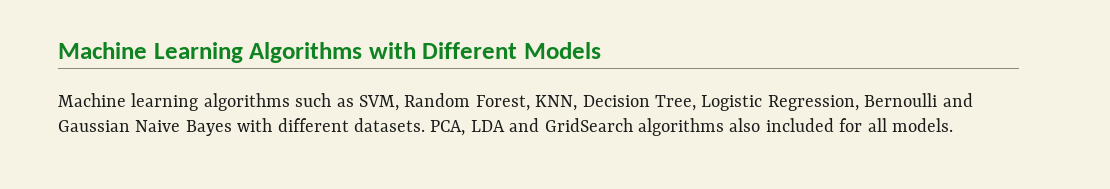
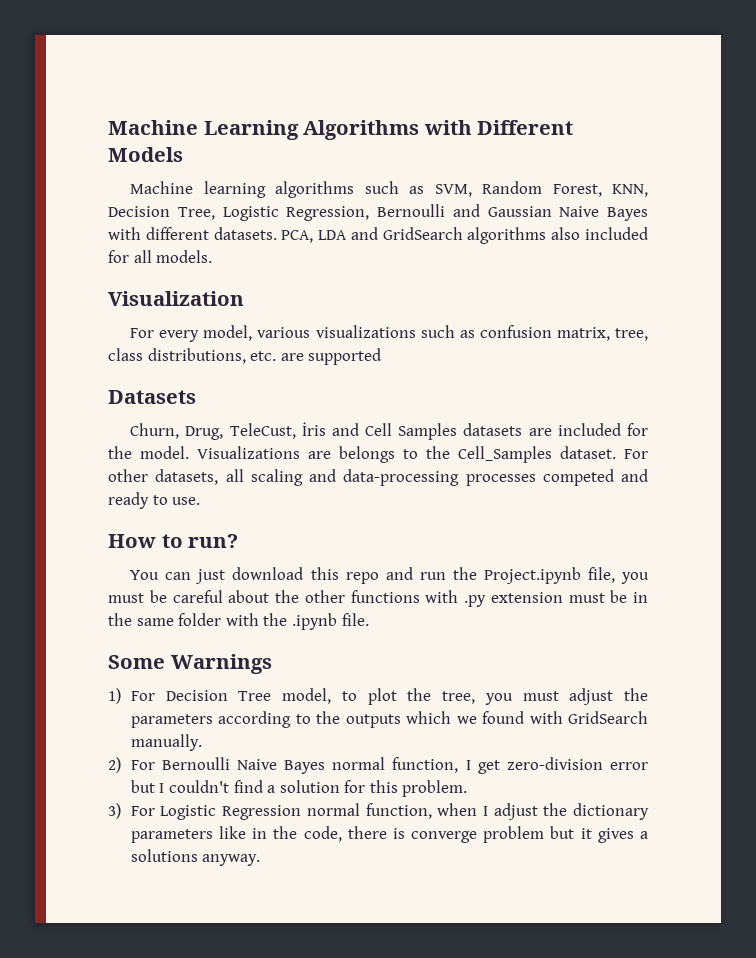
(953, 125) none -> [108,291,244,306] [130,325,648,342] [108,348,382,365] [108,390,196,404] [130,422,648,440] [108,446,648,463] [108,469,648,486] [108,492,201,509] [108,534,239,548] [130,567,649,584] [108,590,648,607] [108,613,369,630] [108,654,272,674] [108,688,649,705] [130,711,648,728] [130,734,202,751] [108,757,648,774] [130,780,468,797] [108,803,649,820] [130,826,648,843] [130,849,261,866] // Visualization // For every model, various visualizations such as confusion matrix, tree, class distributions, etc. are supported // Datasets // Churn, Drug, TeleCust, İris and Cell Samples datasets are included for the model. Visualizations are belongs to the Cell_Samples dataset. For other datasets, all scaling and data-processing processes competed and ready to use. // How to run? // You can just download this repo and run the Project.ipynb file, you must be careful about the other functions with .py extension must be in the same folder with the .ipynb file. // Some Warnings // 1) For Decision Tree model, to plot the tree, you must adjust the parameters according to the outputs which we found with GridSearch manually. // 2) For Bernoulli Naive Bayes normal function, I get zero-division error but I couldn't find a solution for this problem. // 3) For Logistic Regression normal function, when I adjust the dictionary parameters like in the code, there is converge problem but it gives a solutions anyway.

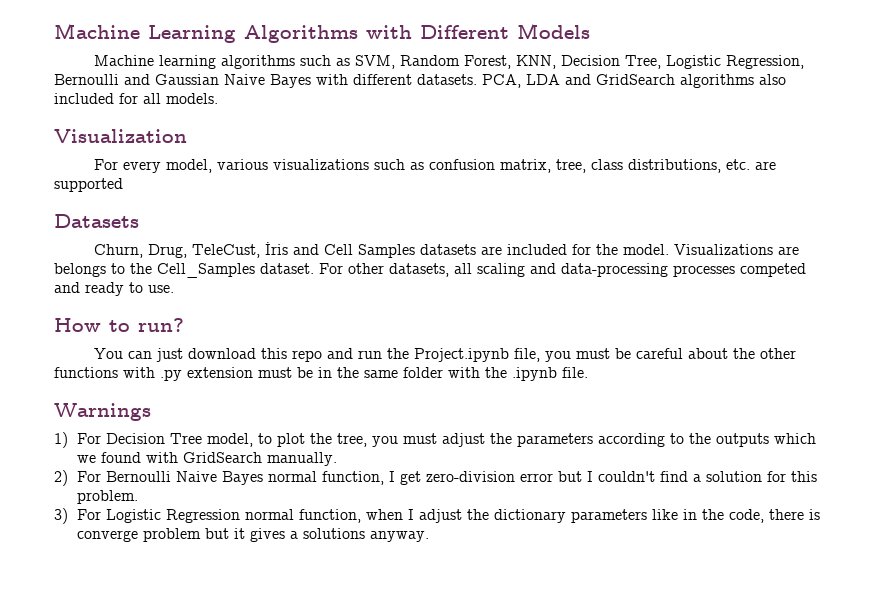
[108,655,165,669] Some -> (588, 372) none

